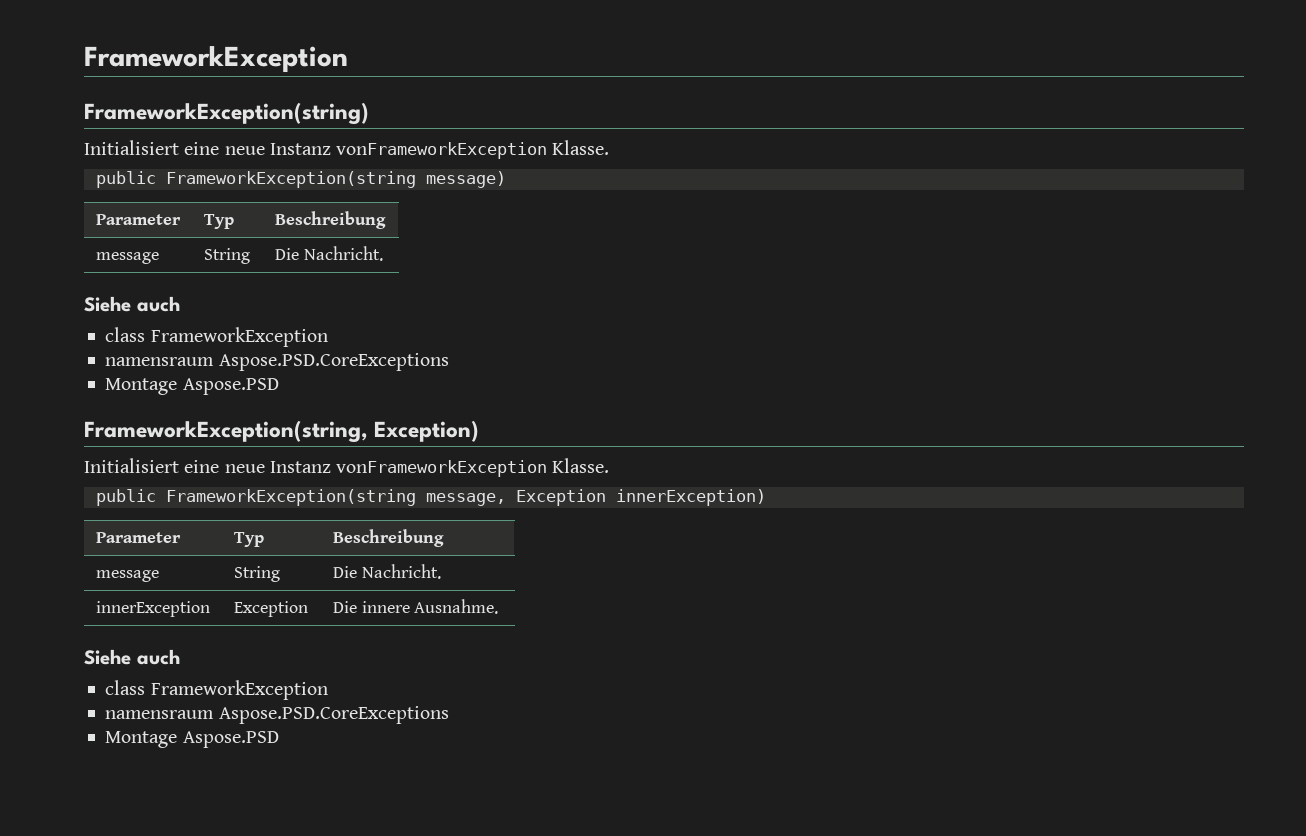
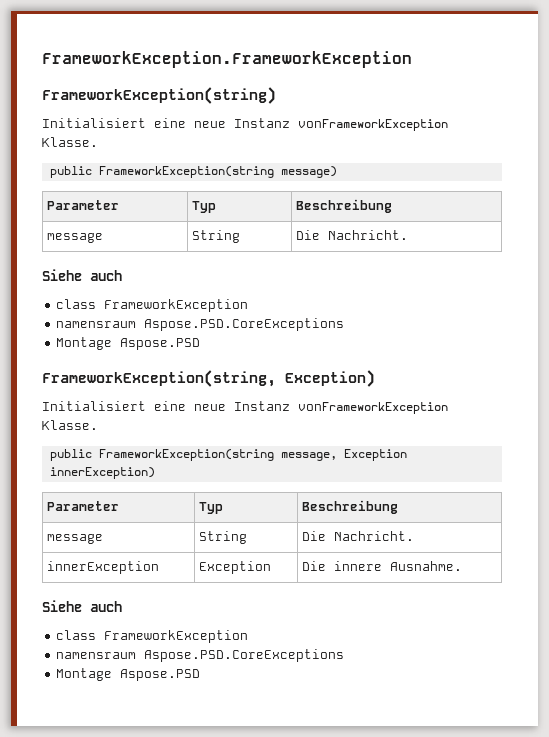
[84,46,348,73] FrameworkException -> [42,51,412,68] FrameworkException.FrameworkException

